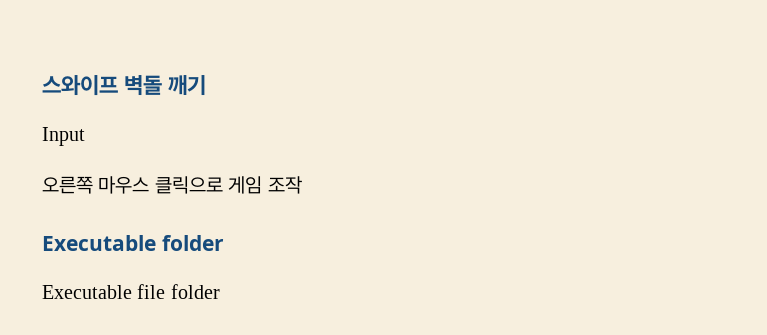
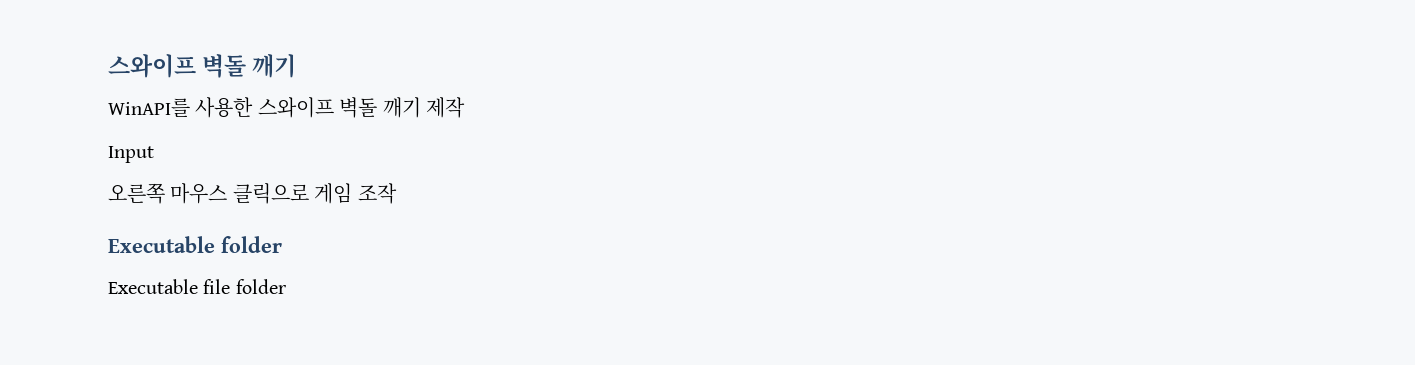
[42,75,207,96] 스와이프 벽돌 깨기 -> [108,54,297,78] [108,97,465,118] 스와이프 벽돌 깨기 // WinAPI를 사용한 스와이프 벽돌 깨기 제작

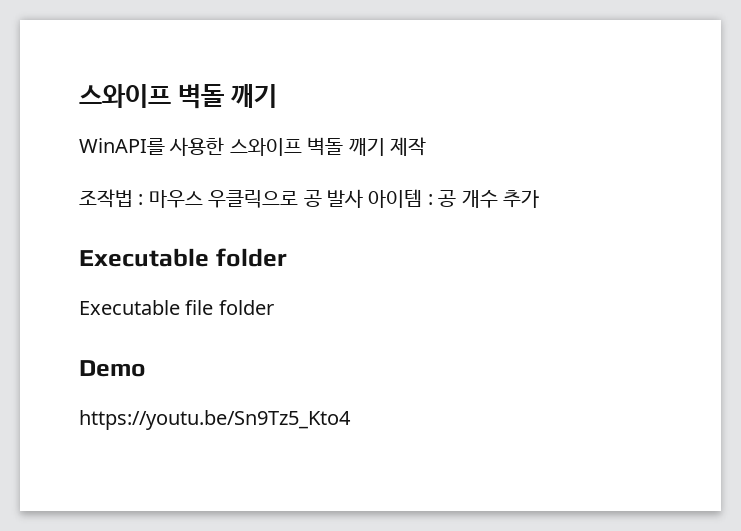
[108,146,154,163] [108,183,397,204] Input // 오른쪽 마우스 클릭으로 게임 조작 -> [79,189,539,208] 조작법 : 마우스 우클릭으로 공 발사 아이템 : 공 개수 추가
(286, 286) none -> [79,360,146,377] [79,410,351,430] // Demo // https://youtu.be/Sn9Tz5_Kto4

